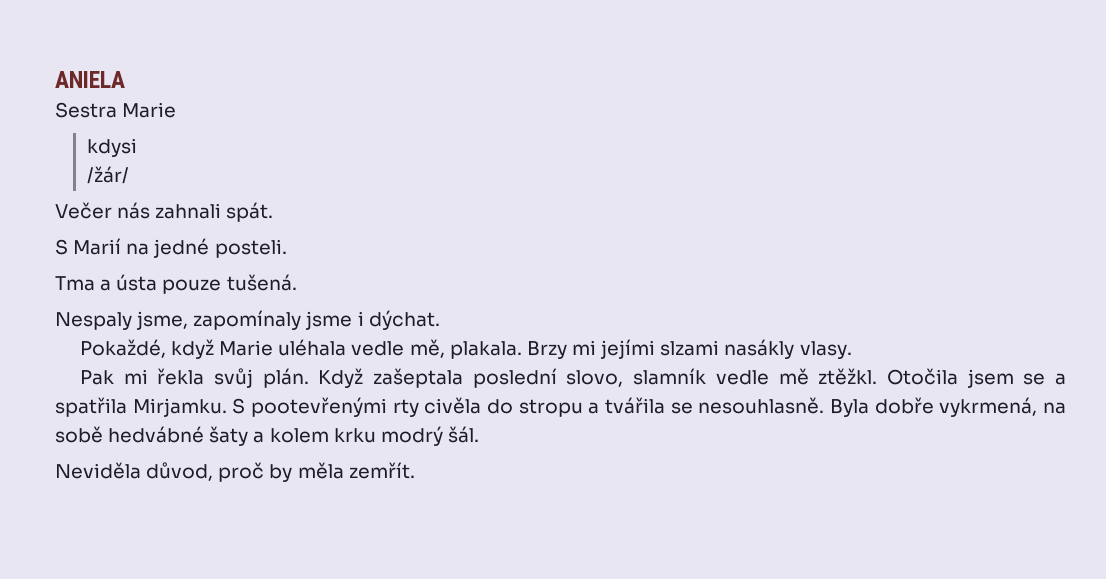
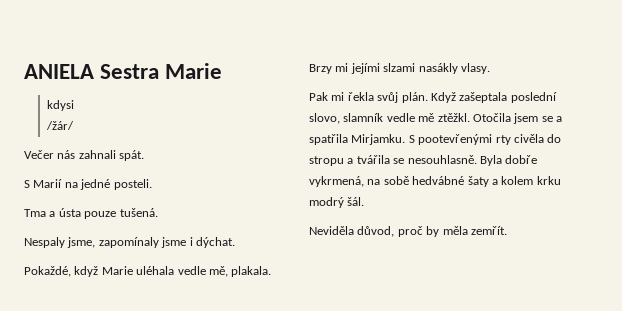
(125, 79) // -> (94, 71) none

